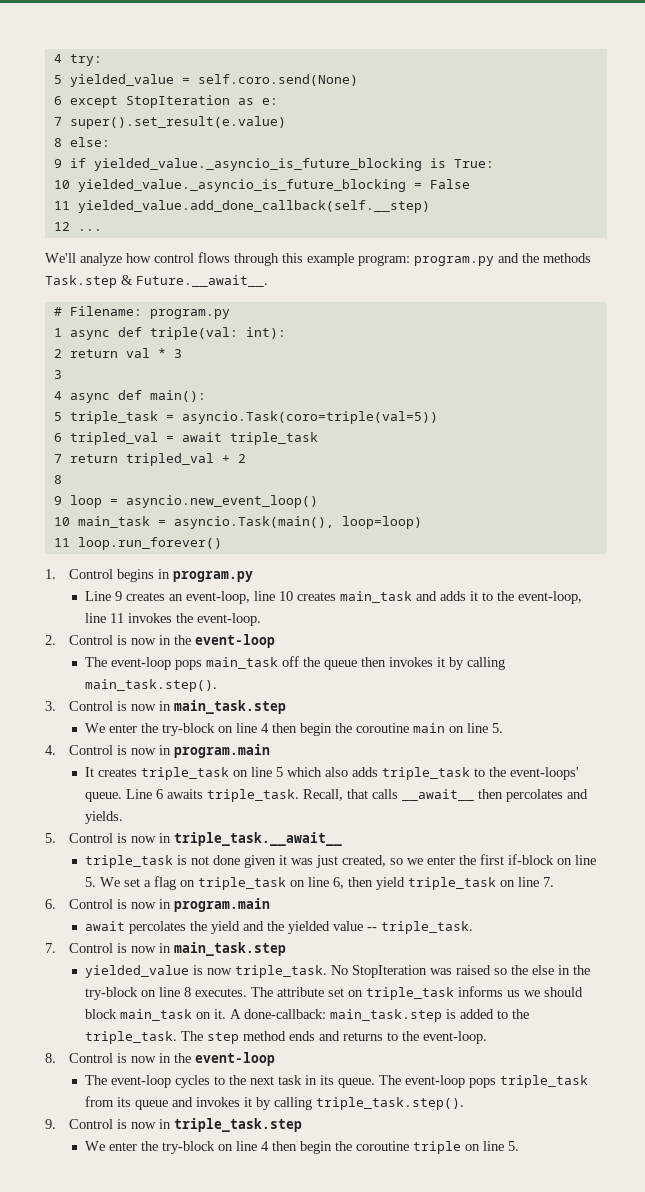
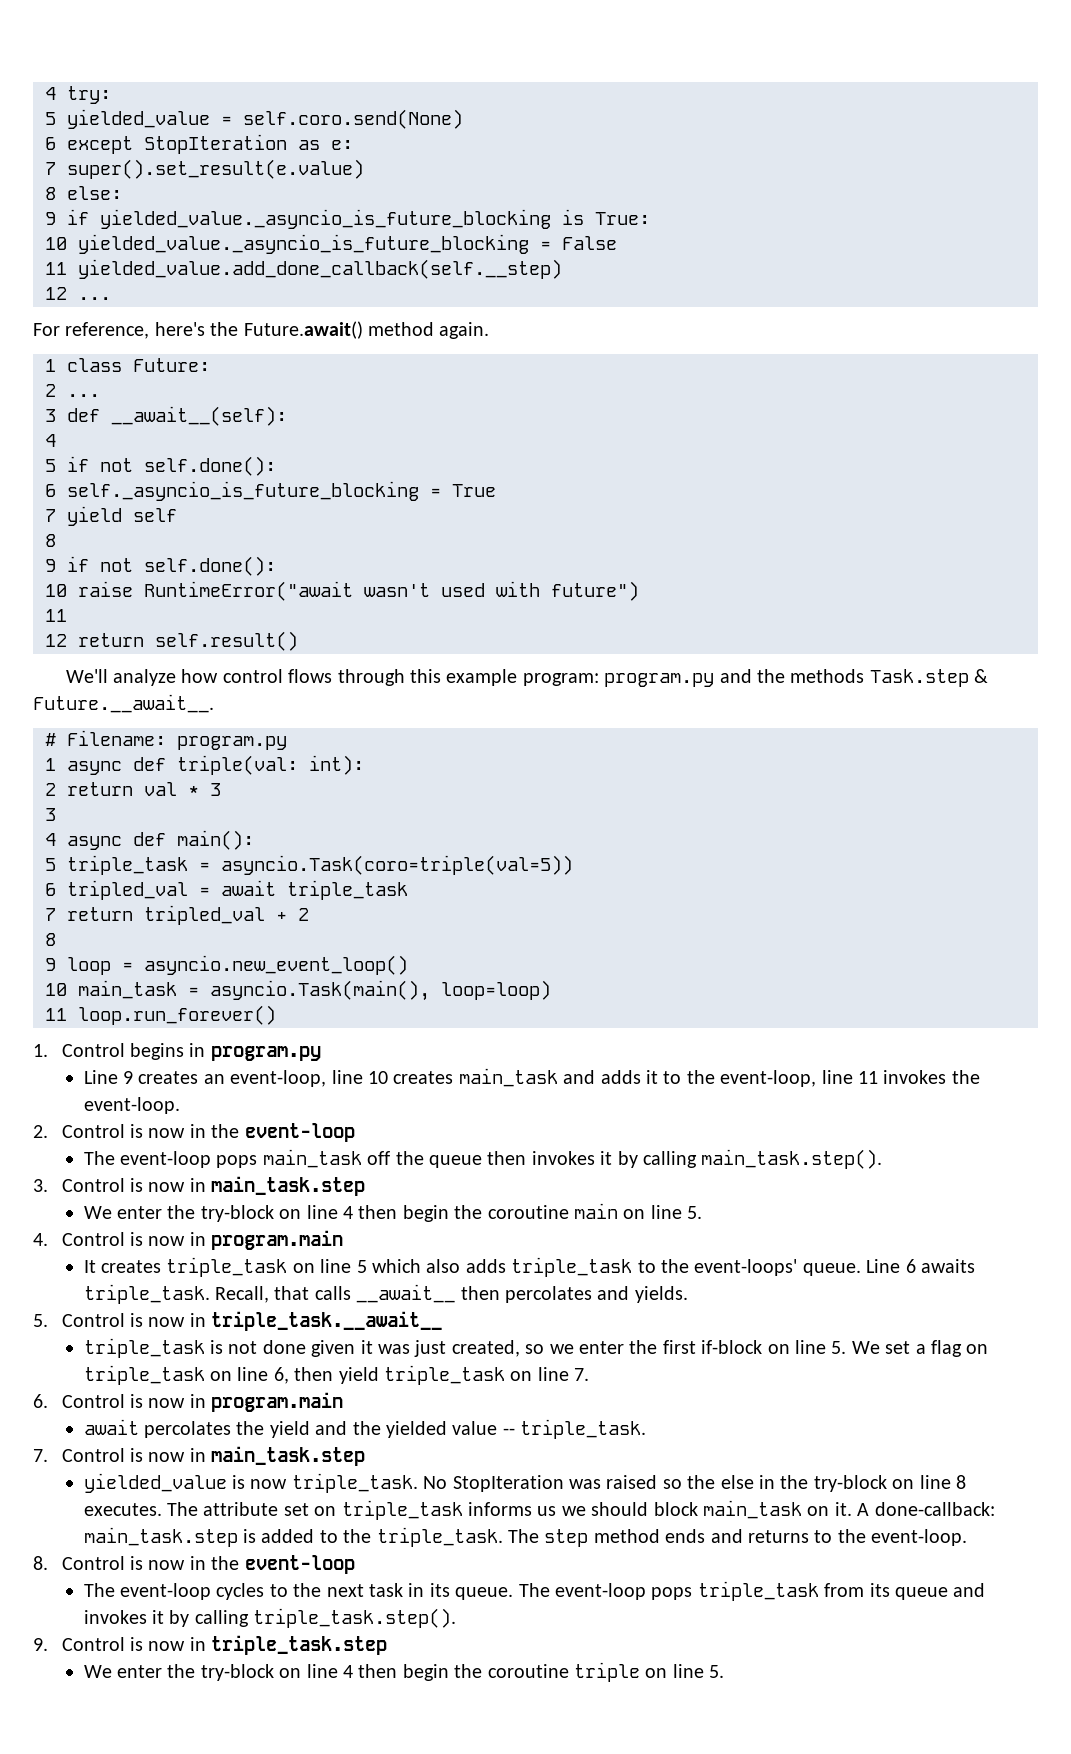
(102, 230) none -> [33,321,490,339] [45,358,210,372] [45,384,100,397] [45,406,287,426] [45,434,56,447] [45,456,276,476] [45,481,496,501] [45,506,177,526] [45,534,56,547] [45,556,276,576] [45,581,639,601] [45,609,67,622] [45,631,298,651] // For reference, here's the Future.await() method again. // 1 class Future: // 2 ... // 3 def __await__(self): // 4 // 5 if not self.done(): // 6 self._asyncio_is_future_blocking = True // 7 yield self // 8 // 9 if not self.done(): // 10 raise RuntimeError("await wasn't used with future") // 11 // 12 return self.result()

